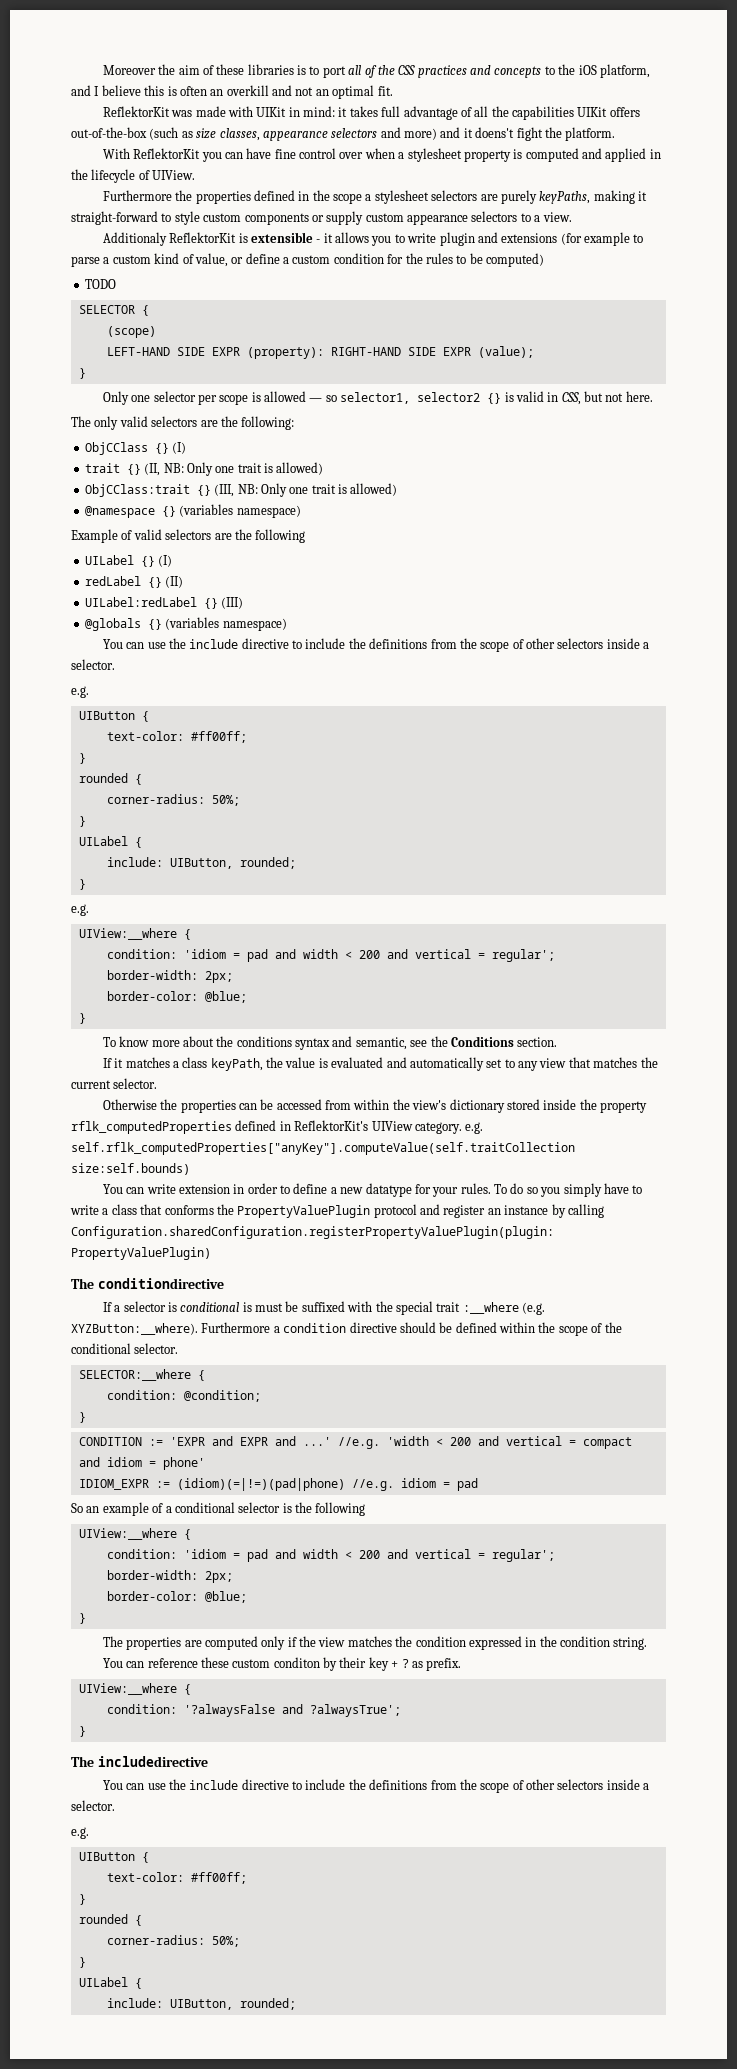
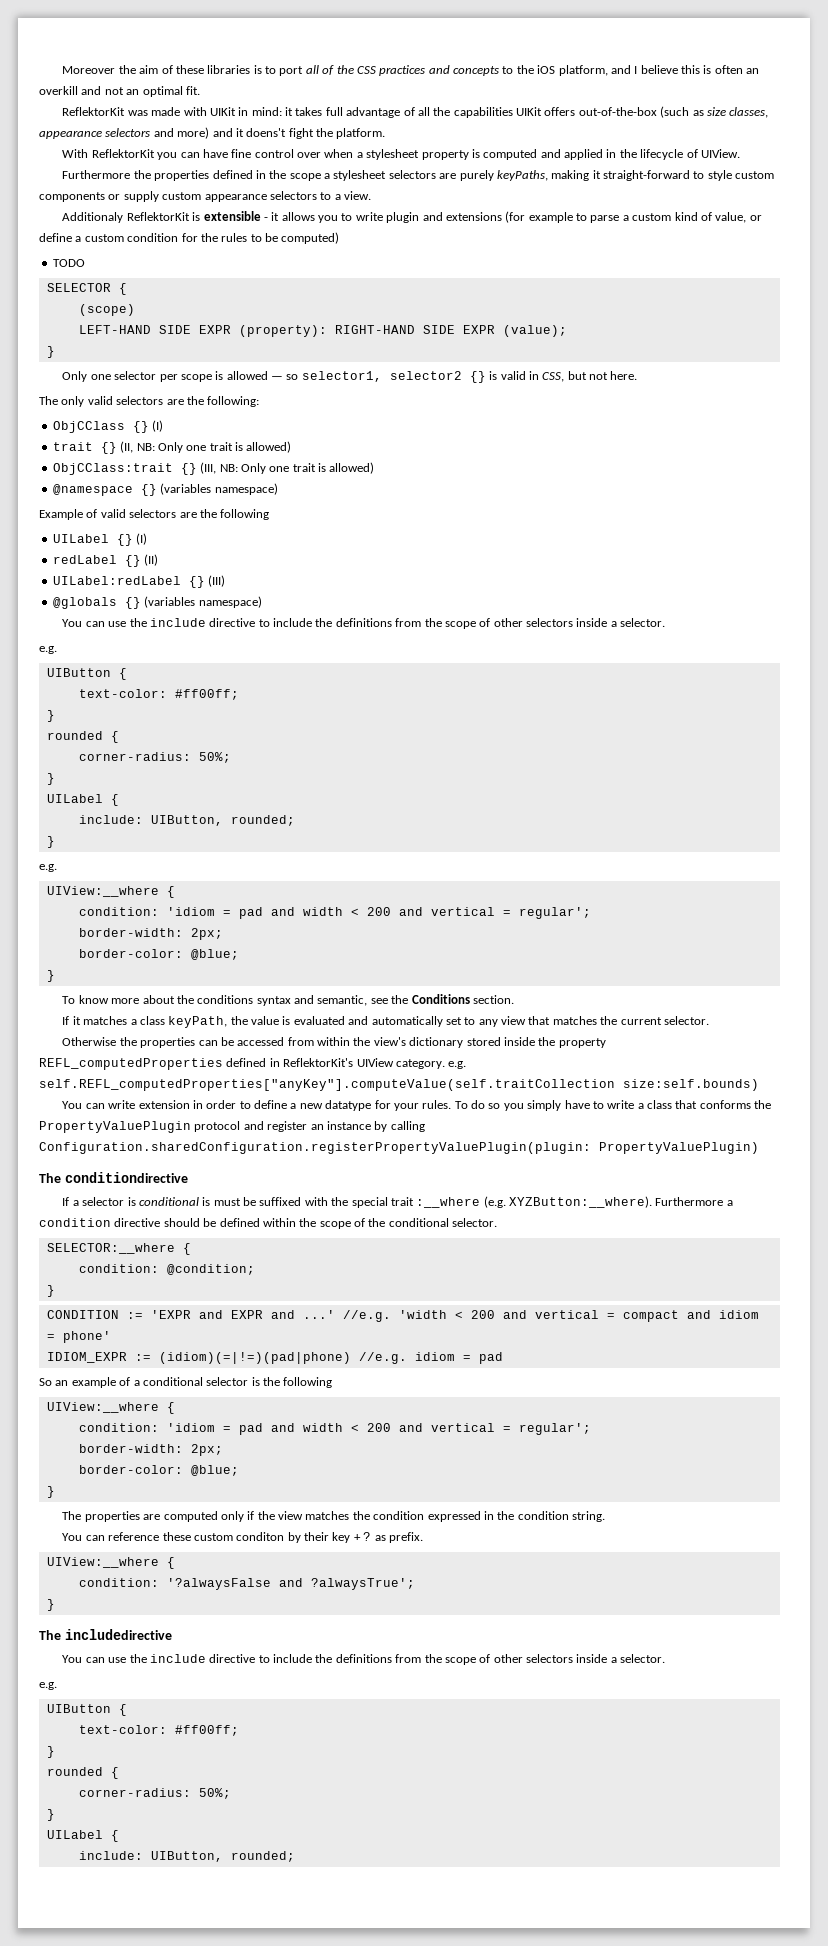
[71,1121,232,1134] rflk_computedProperties -> [39,1058,223,1070] REFL_computedProperties
[71,1142,575,1155] self.rflk_computedProperties["anyKey"].computeValue(self.traitCollection -> [39,1079,615,1091] self.REFL_computedProperties["anyKey"].computeValue(self.traitCollection

